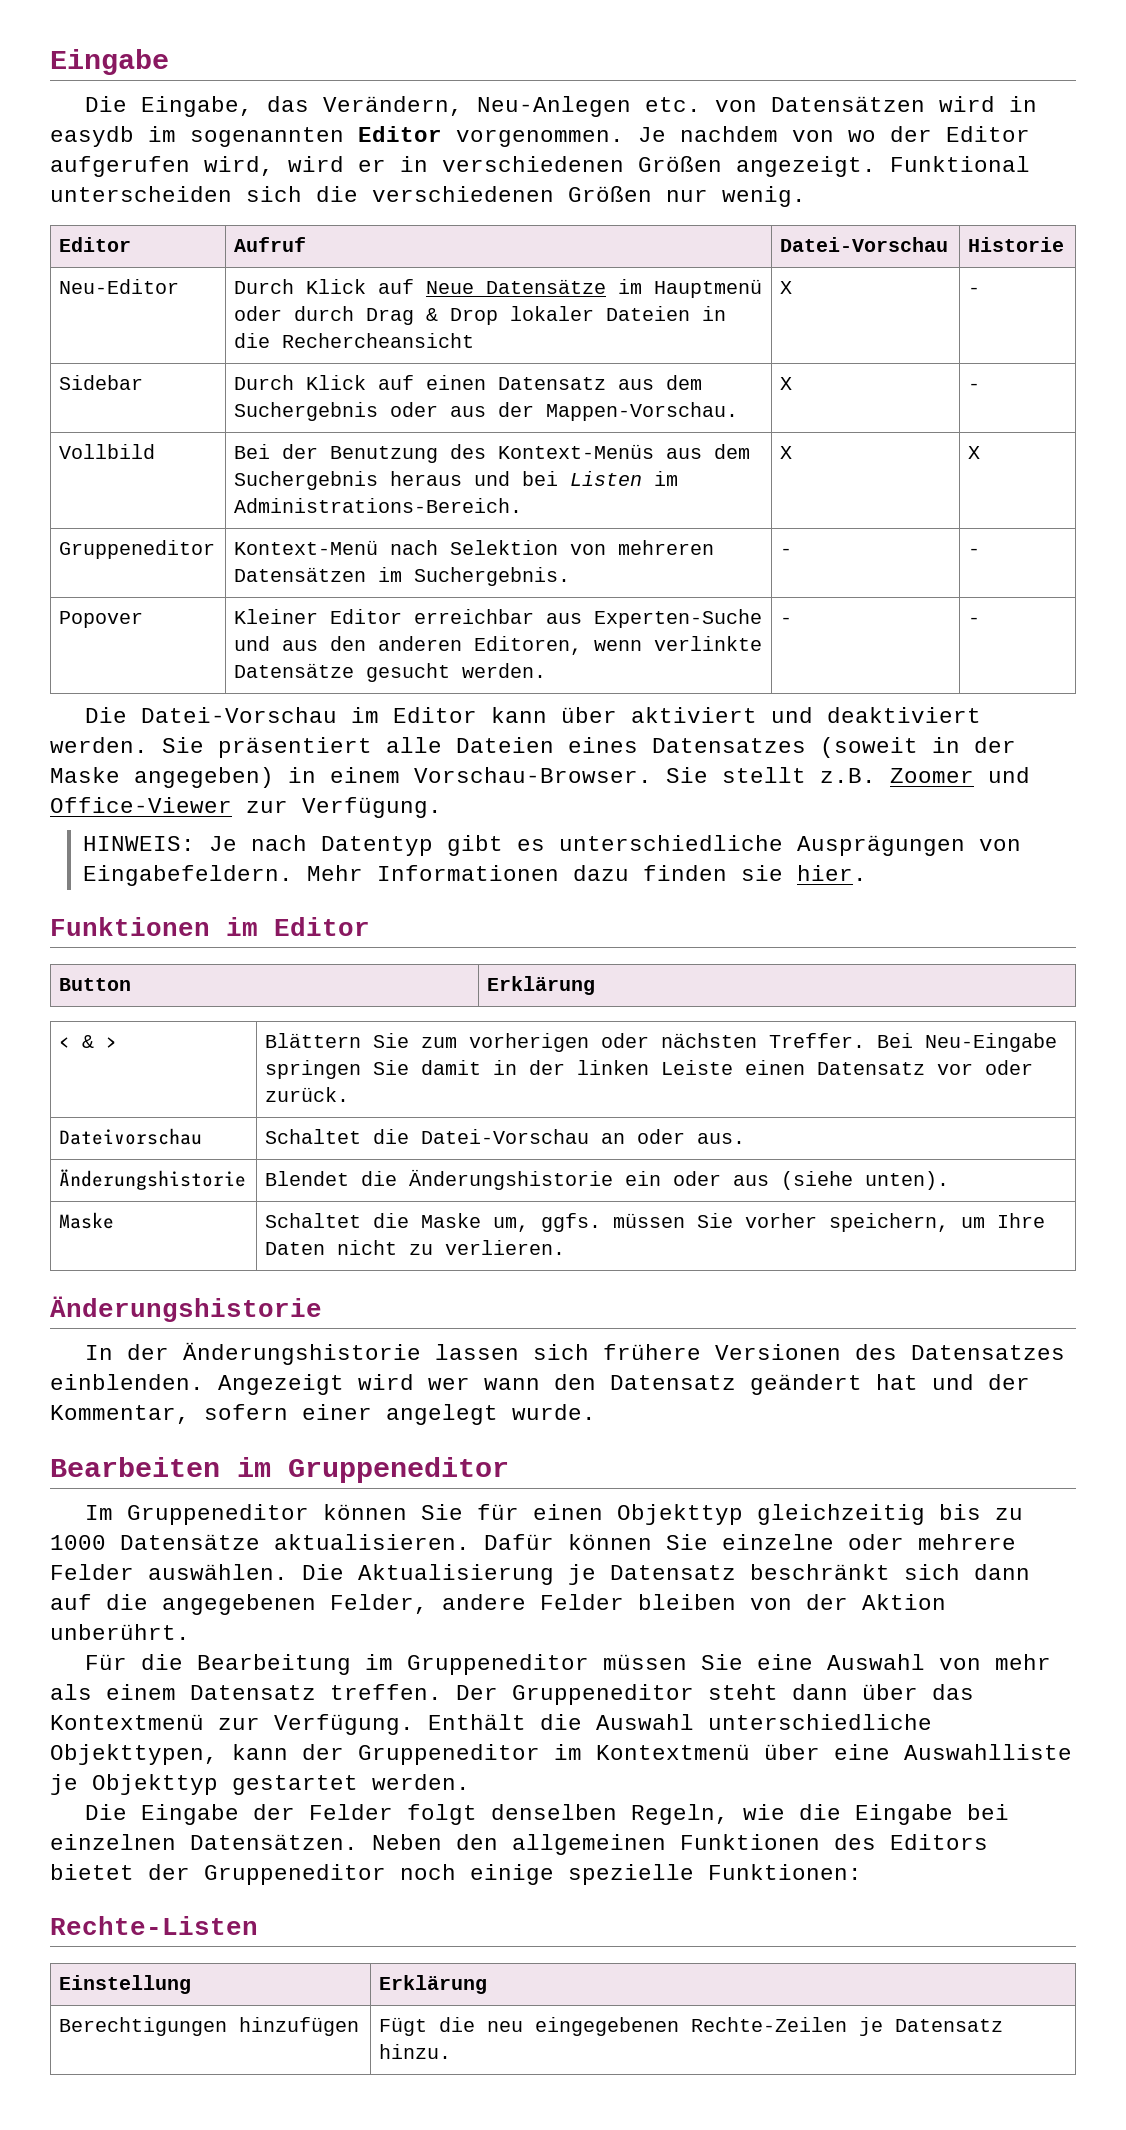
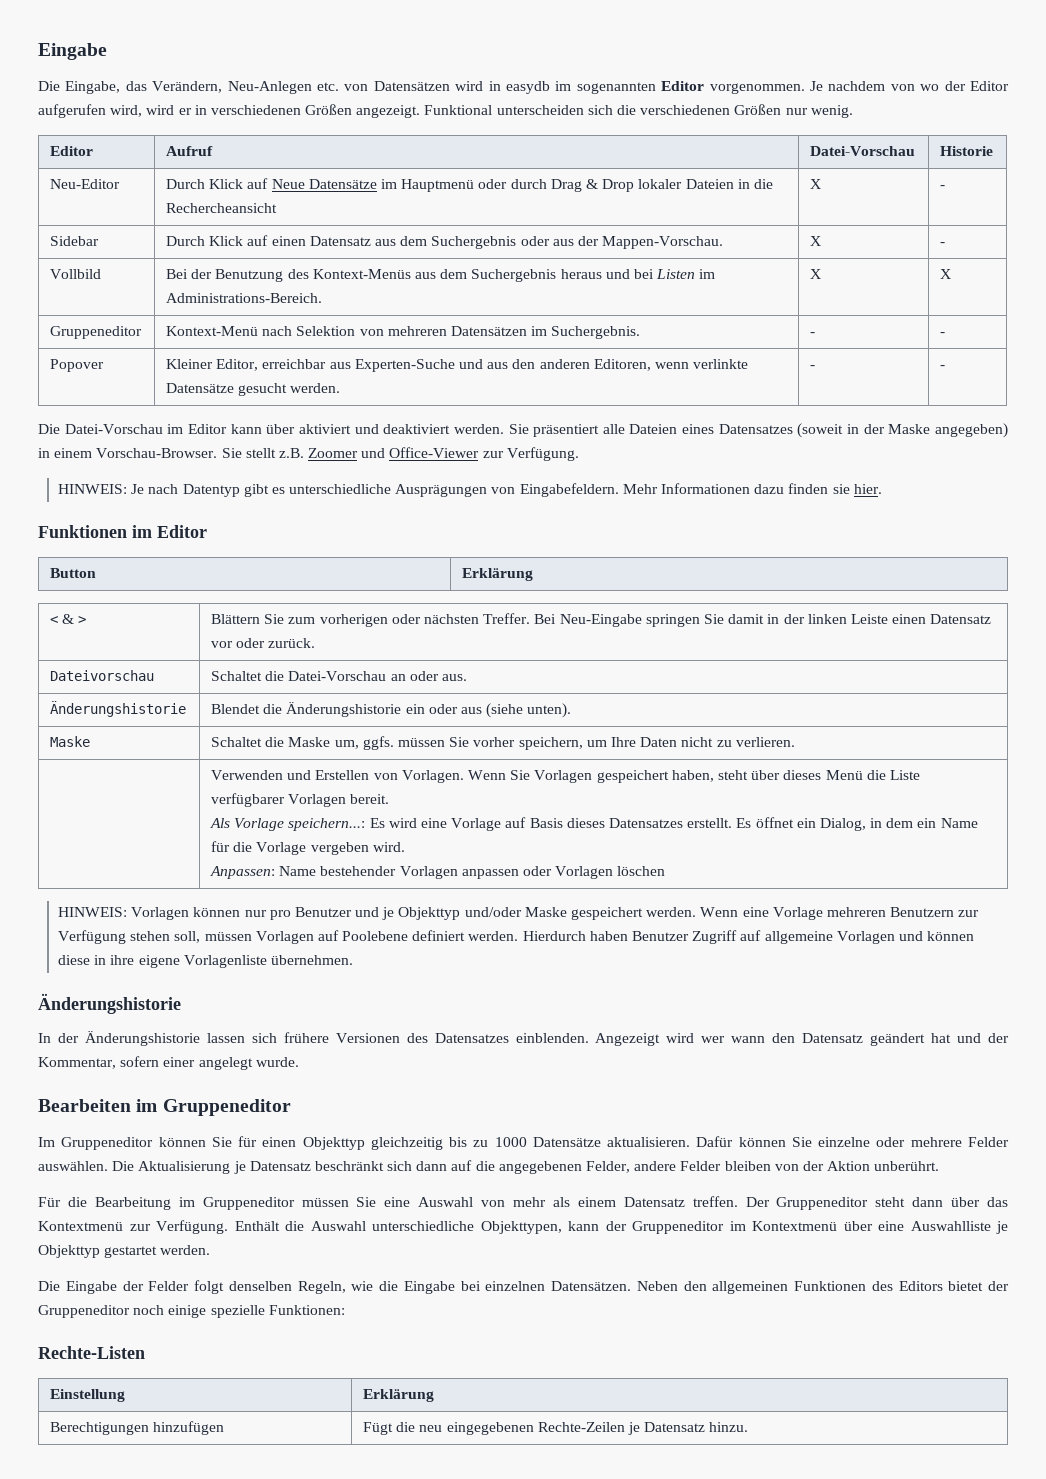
[330,609,403,624] Editor -> [216,359,259,371] Editor,
(566, 1247) none -> [211,770,920,783] [211,793,390,807] [210,817,978,831] [211,841,405,855] [210,866,666,879] [57,907,980,920] [57,930,975,944] [57,955,353,968] // | Verwenden und Erstellen von Vorlagen. Wenn Sie Vorlagen gespeichert haben, steht über dieses Menü die Liste verfügbarer Vorlagen bereit. // Als Vorlage speichern...: Es wird eine Vorlage auf Basis dieses Datensatzes erstellt. Es öffnet ein Dialog, in dem ein Name für die Vorlage vergeben wird. // Anpassen: Name bestehender Vorlagen anpassen oder Vorlagen löschen // HINWEIS: Vorlagen können nur pro Benutzer und je Objekttyp und/oder Maske gespeichert werden. Wenn eine Vorlage mehreren Benutzern zur Verfügung stehen soll, müssen Vorlagen auf Poolebene definiert werden. Hierdurch haben Benutzer Zugriff auf allgemeine Vorlagen und können diese in ihre eigene Vorlagenliste übernehmen.

